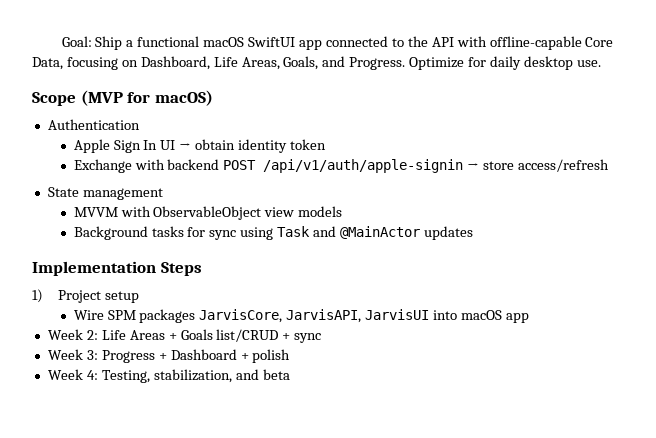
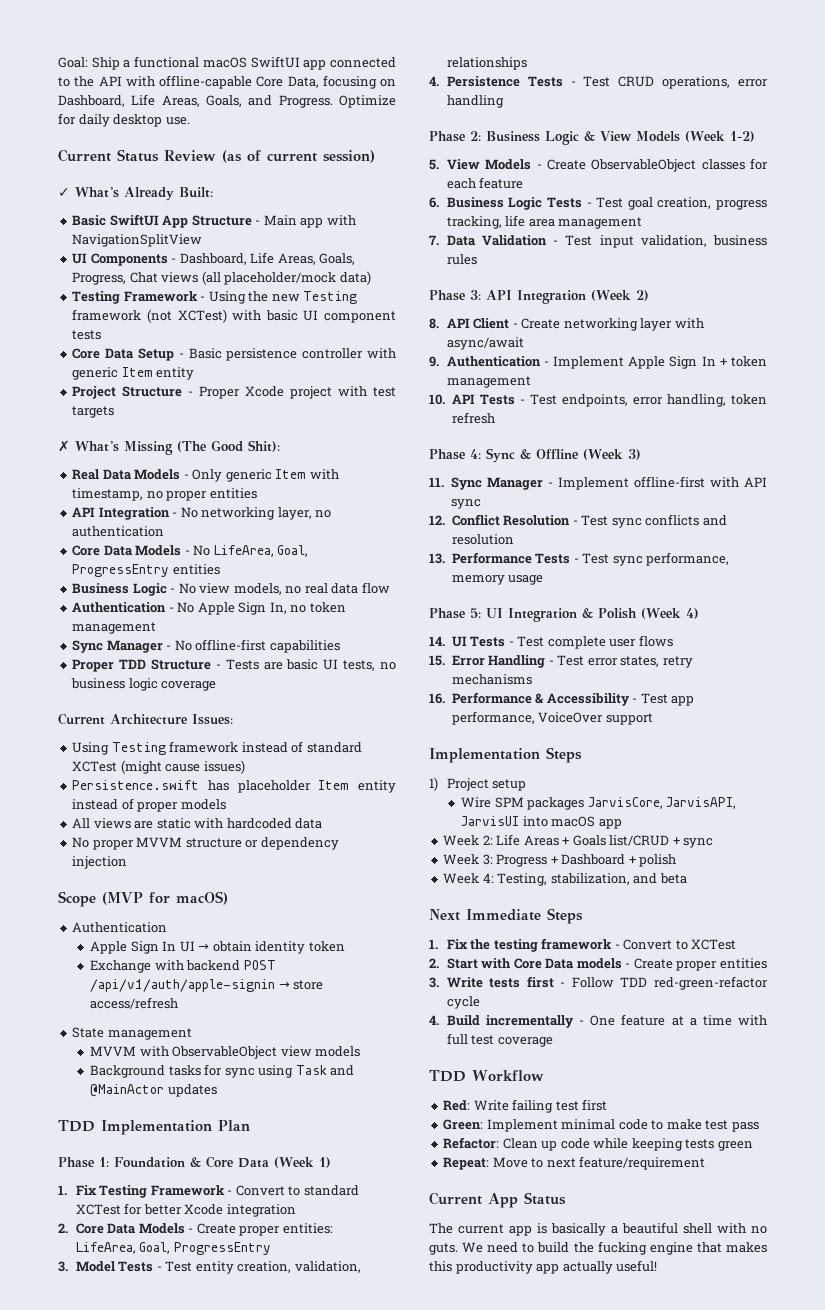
(601, 63) none -> [58,149,375,163] [58,187,213,201] [72,214,356,228] [72,234,203,247] [72,252,356,266] [72,271,371,285] [72,291,358,304] [72,309,396,323] [72,330,102,340] [72,348,396,361] [72,367,195,380] [72,386,396,399] [72,406,115,418] [58,440,280,455] [72,469,339,482] [72,488,257,501] [72,507,332,520] [72,526,165,537] [72,545,309,557] [72,564,220,577] [72,582,390,596] [72,602,346,615] [72,622,157,634] [72,639,340,653] [72,659,396,672] [71,678,217,691] [58,713,233,725] [72,741,362,755] [72,760,245,774] [72,780,396,793] [72,798,226,812] [72,818,323,829] [72,837,339,850] [72,856,128,869] // Current Status Review (as of current session) // ✓ What's Already Built: // Basic SwiftUI App Structure - Main app with NavigationSplitView // UI Components - Dashboard, Life Areas, Goals, Progress, Chat views (all placeholder/mock data) // Testing Framework - Using the new Testing framework (not XCTest) with basic UI component tests // Core Data Setup - Basic persistence controller with generic Item entity // Project Structure - Proper Xcode project with test targets // ✗ What's Missing (The Good Shit): // Real Data Models - Only generic Item with timestamp, no proper entities // API Integration - No networking layer, no authentication // Core Data Models - No LifeArea, Goal, ProgressEntry entities // Business Logic - No view models, no real data flow // Authentication - No Apple Sign In, no token management // Sync Manager - No offline-first capabilities // Proper TDD Structure - Tests are basic UI tests, no business logic coverage // Current Architecture Issues: // Using Testing framework instead of standard XCTest (might cause issues) // Persistence.swift has placeholder Item entity instead of proper models // All views are static with hardcoded data // No proper MVVM structure or dependency injection
(473, 233) none -> [58,1120,250,1135] [58,1156,331,1168] [58,1185,359,1198] [75,1203,296,1217] [58,1223,333,1236] [75,1242,271,1255] [58,1261,361,1274] [446,57,527,70] [429,76,768,89] [446,95,504,108] [429,131,755,145] [429,158,768,172] [446,177,524,189] [429,197,767,210] [446,215,643,229] [429,235,767,248] [446,254,477,265] [429,290,649,304] [429,318,704,331] [446,337,524,350] [429,356,767,369] [446,376,531,388] [429,394,767,407] [451,412,495,424] [429,448,641,463] [429,476,767,490] [450,499,481,509] [429,514,727,528] [451,534,514,545] [429,552,730,566] [451,575,544,585] [429,608,699,622] [429,635,673,649] [429,655,693,668] [451,674,532,685] [429,692,695,706] [451,711,653,725] // TDD Implementation Plan // Phase 1: Foundation & Core Data (Week 1) // 1. Fix Testing Framework - Convert to standard XCTest for better Xcode integration // 2. Core Data Models - Create proper entities: LifeArea, Goal, ProgressEntry // 3. Model Tests - Test entity creation, validation, relationships // 4. Persistence Tests - Test CRUD operations, error handling // Phase 2: Business Logic & View Models (Week 1-2) // 5. View Models - Create ObservableObject classes for each feature // 6. Business Logic Tests - Test goal creation, progress tracking, life area management // 7. Data Validation - Test input validation, business rules // Phase 3: API Integration (Week 2) // 8. API Client - Create networking layer with async/await // 9. Authentication - Implement Apple Sign In + token management // 10. API Tests - Test endpoints, error handling, token refresh // Phase 4: Sync & Offline (Week 3) // 11. Sync Manager - Implement offline-first with API sync // 12. Conflict Resolution - Test sync conflicts and resolution // 13. Performance Tests - Test sync performance, memory usage // Phase 5: UI Integration & Polish (Week 4) // 14. UI Tests - Test complete user flows // 15. Error Handling - Test error states, retry mechanisms // 16. Performance & Accessibility - Test app performance, VoiceOver support
(290, 374) none -> [429,908,583,924] [429,938,737,952] [429,958,767,971] [429,976,768,990] [446,996,480,1009] [429,1014,768,1028] [446,1033,553,1047] [429,1070,544,1082] [443,1099,608,1113] [443,1119,759,1132] [443,1137,753,1151] [443,1156,706,1170] [429,1192,566,1208] [429,1222,767,1236] [429,1241,767,1255] [429,1260,658,1274] // Next Immediate Steps // 1. Fix the testing framework - Convert to XCTest // 2. Start with Core Data models - Create proper entities // 3. Write tests first - Follow TDD red-green-refactor cycle // 4. Build incrementally - One feature at a time with full test coverage // TDD Workflow // Red: Write failing test first // Green: Implement minimal code to make test pass // Refactor: Clean up code while keeping tests green // Repeat: Move to next feature/requirement // Current App Status // The current app is basically a beautiful shell with no guts. We need to build the fucking engine that makes this productivity app actually useful!

